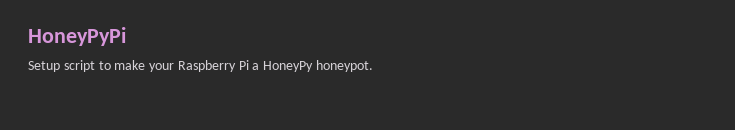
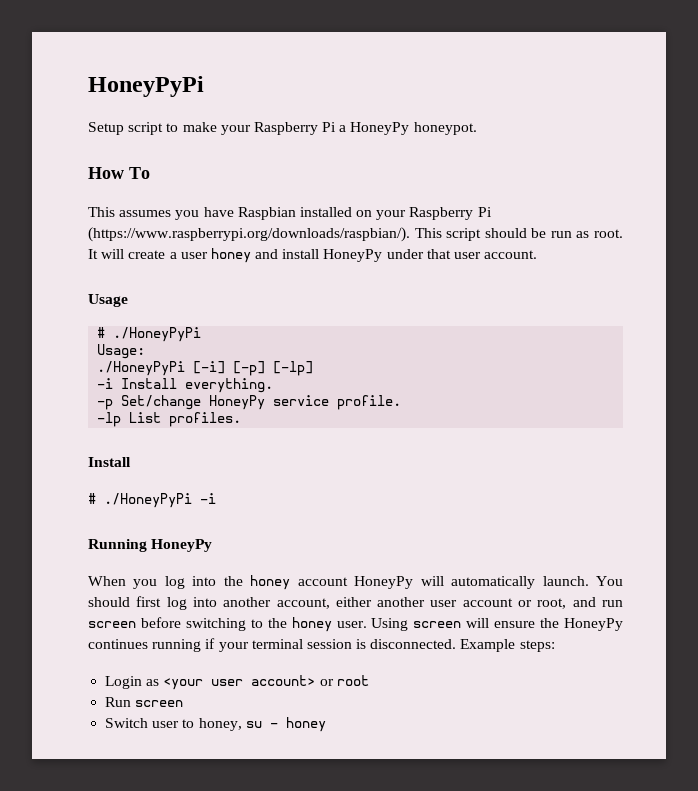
(374, 66) none -> [88,167,150,179] [88,207,492,220] [88,227,623,242] [88,248,538,263] [88,294,128,307] [97,327,202,342] [97,344,146,359] [97,361,314,376] [97,378,274,393] [97,395,402,410] [97,412,242,427] [88,457,131,467] [88,493,216,508] [88,539,213,552] [88,575,623,590] [88,596,623,610] [88,617,623,632] [88,638,555,652] [105,675,369,690] [105,697,184,707] [105,717,326,732] // How To // This assumes you have Raspbian installed on your Raspberry Pi (https://www.raspberrypi.org/downloads/raspbian/). This script should be run as root. It will create a user honey and install HoneyPy under that user account. // Usage // # ./HoneyPyPi // Usage: // ./HoneyPyPi [-i] [-p] [-lp] // -i Install everything. // -p Set/change HoneyPy service profile. // -lp List profiles. // Install // # ./HoneyPyPi -i // Running HoneyPy // When you log into the honey account HoneyPy will automatically launch. You should first log into another account, either another user account or root, and run screen before switching to the honey user. Using screen will ensure the HoneyPy continues running if your terminal session is disconnected. Example steps: // Login as <your user account> or root // Run screen // Switch user to honey, su - honey

